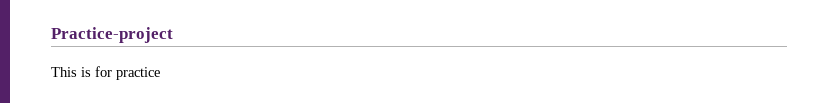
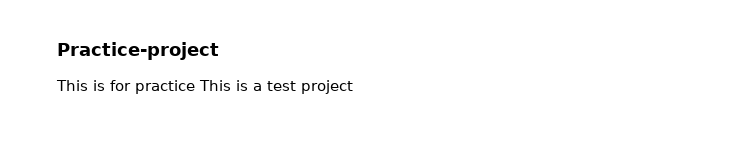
(160, 73) none -> [199,80,353,94] This is a test project

